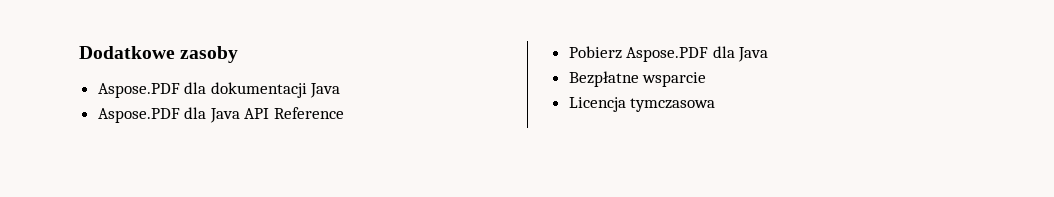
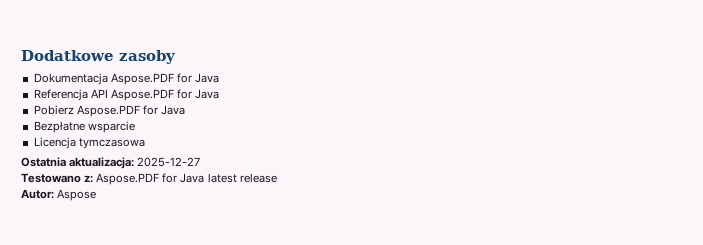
[97,82,341,98] [97,107,345,123] Aspose.PDF dla dokumentacji Java // Aspose.PDF dla Java API Reference -> [33,73,219,85] [33,89,220,101] Dokumentacja Aspose.PDF for Java // Referencja API Aspose.PDF for Java
[712,46,735,58] dla -> [142,105,158,115] for
(716, 105) none -> [21,157,201,169] [21,173,277,185] [21,189,97,201] // Ostatnia aktualizacja: 2025-12-27 // Testowano z: Aspose.PDF for Java latest release // Autor: Aspose

